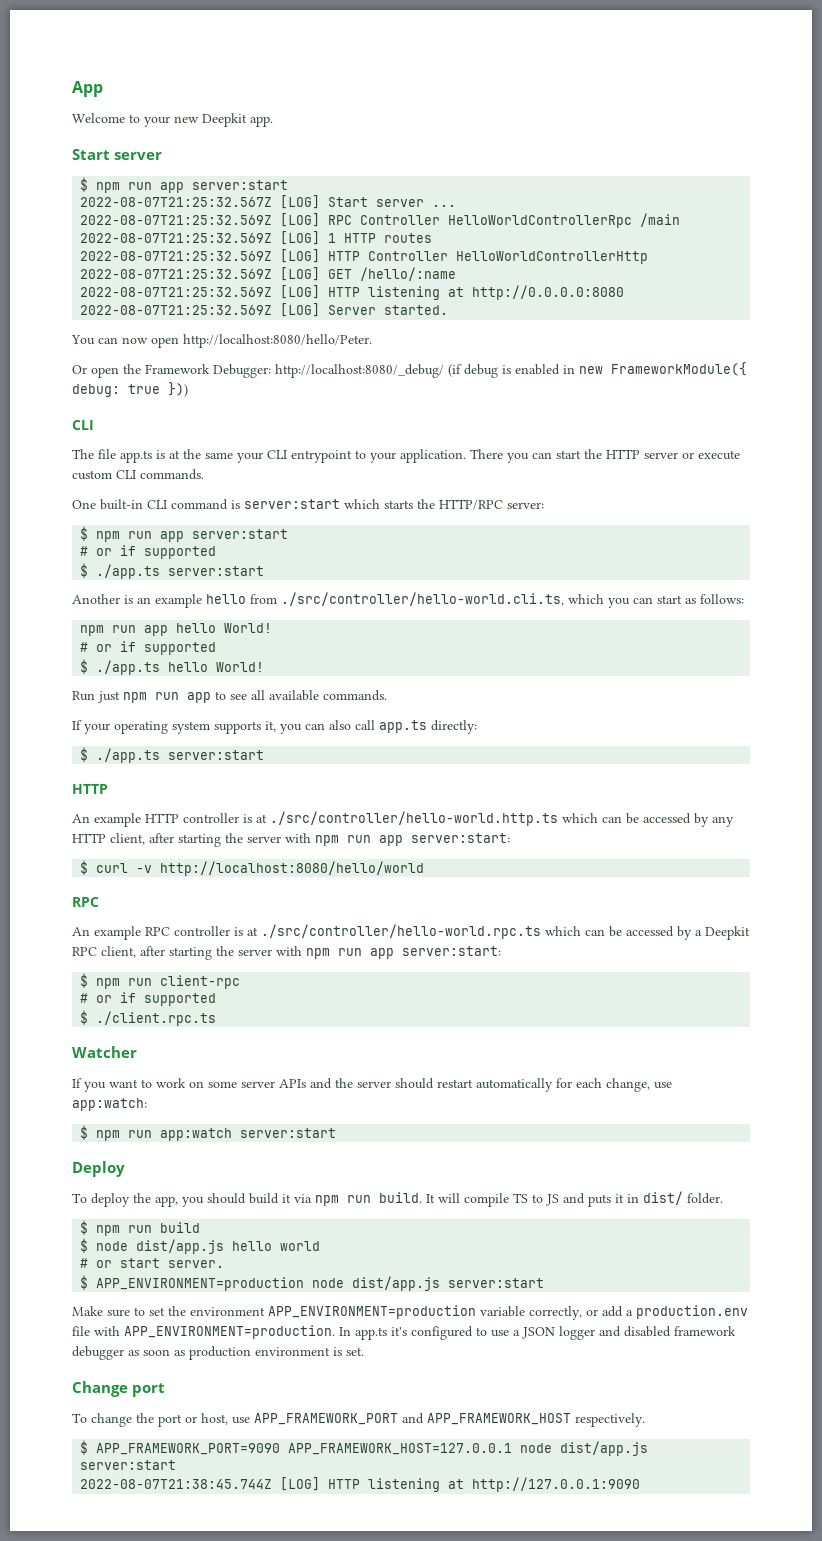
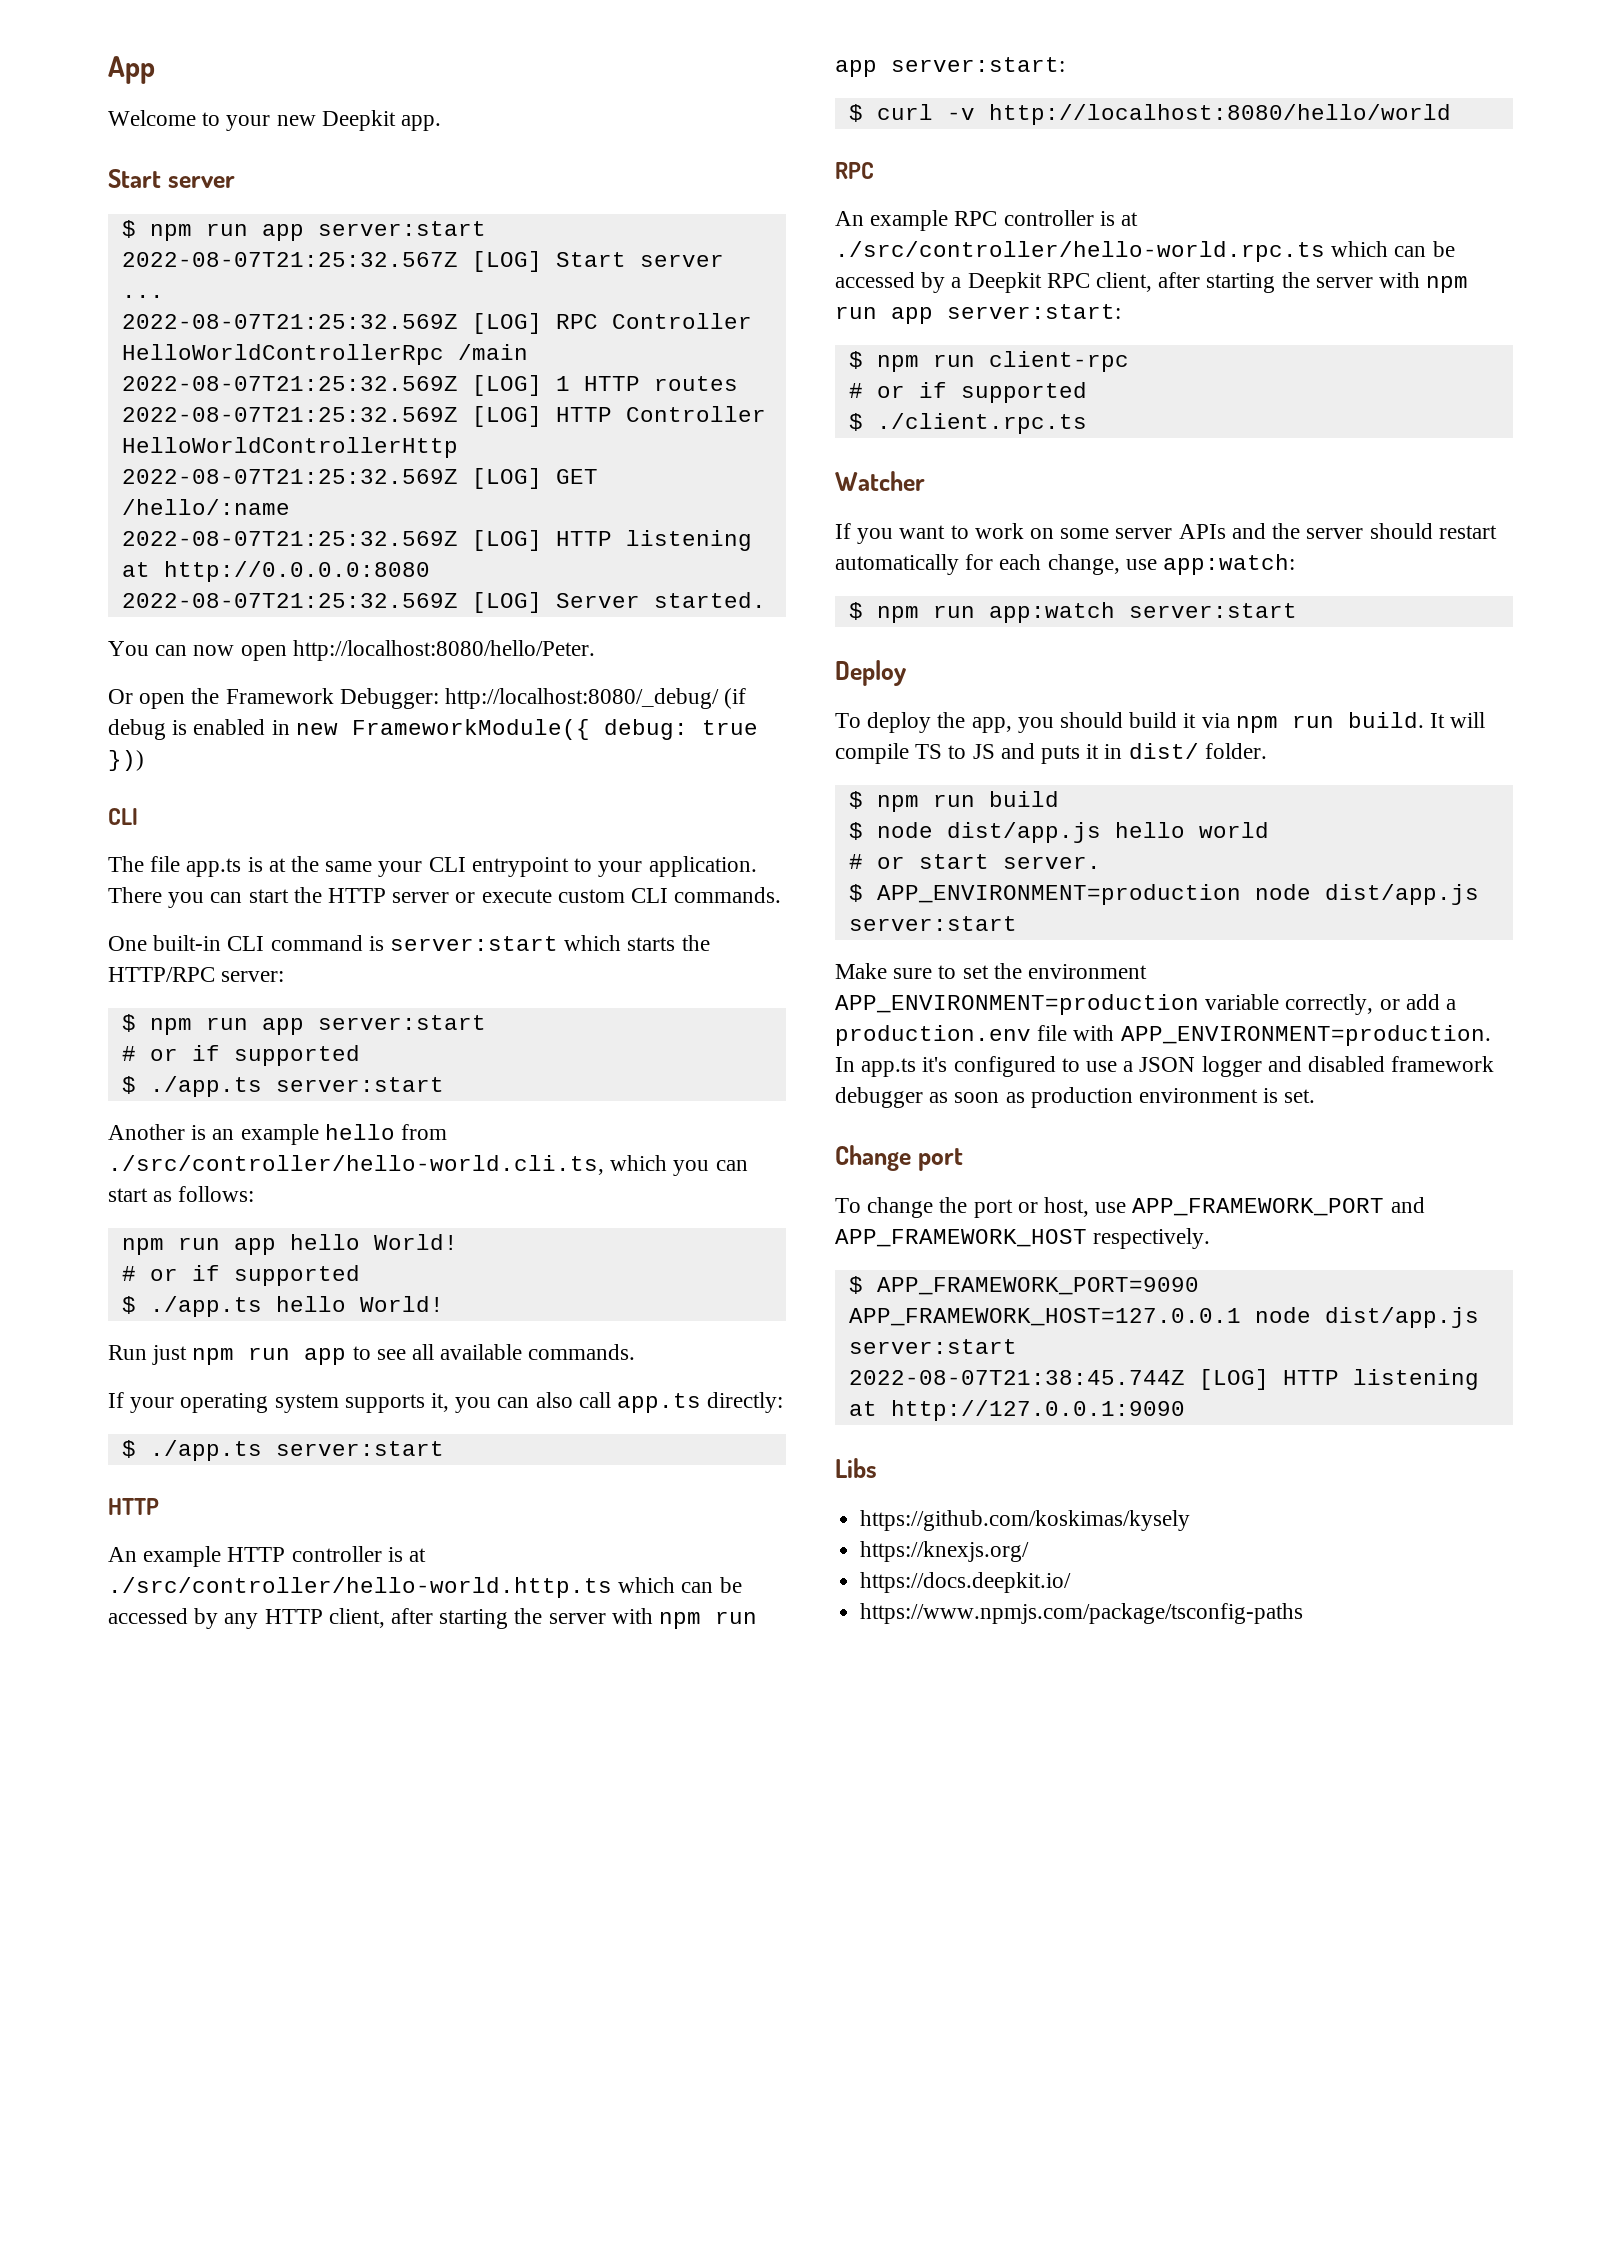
(641, 1484) none -> [835,1458,877,1478] [860,1510,1191,1531] [860,1541,1030,1562] [860,1572,1072,1593] [860,1603,1304,1624] // Libs // https://github.com/koskimas/kysely // https://knexjs.org/ // https://docs.deepkit.io/ // https://www.npmjs.com/package/tsconfig-paths

